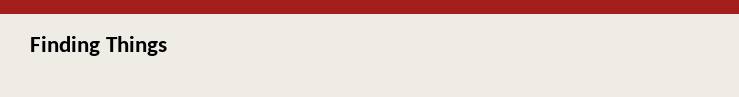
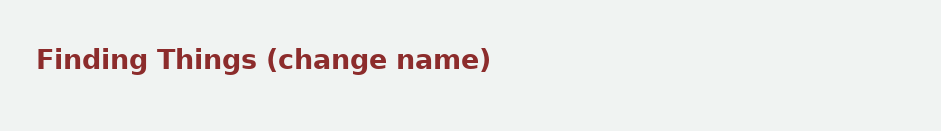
(168, 46) none -> [266,48,491,75] (change name)

